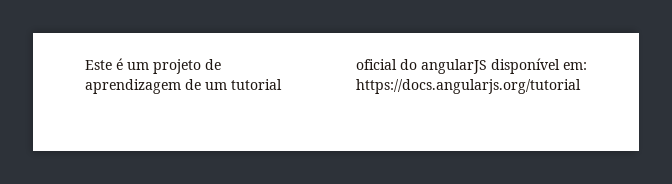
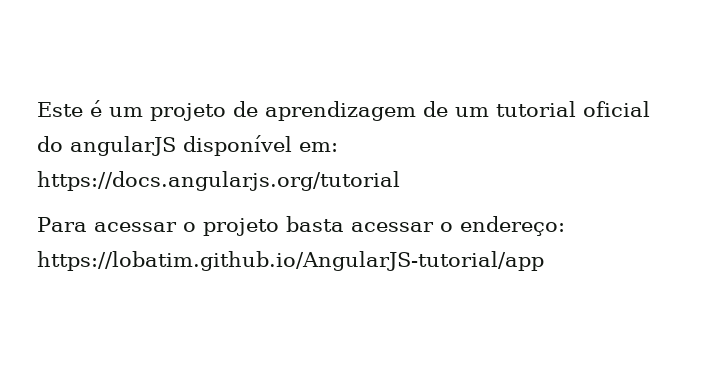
(581, 86) none -> [37,216,565,236] [37,251,544,271] // Para acessar o projeto basta acessar o endereço: https://lobatim.github.io/AngularJS-tutorial/app

